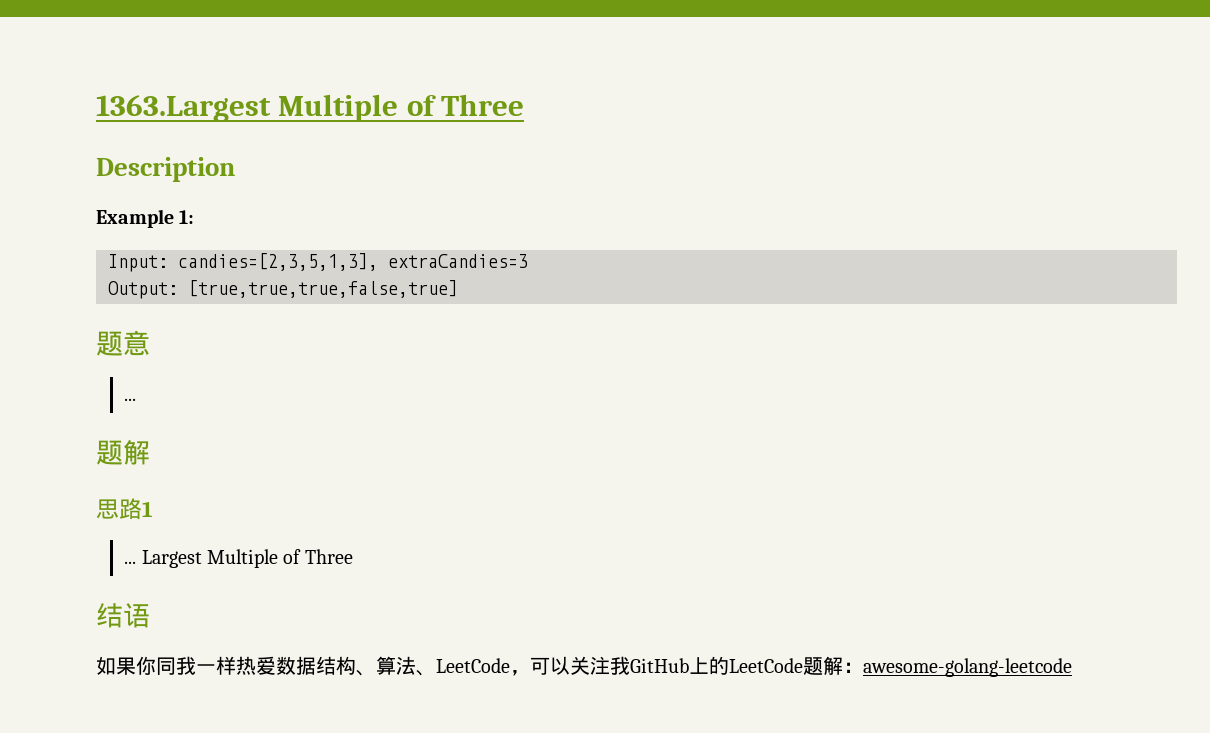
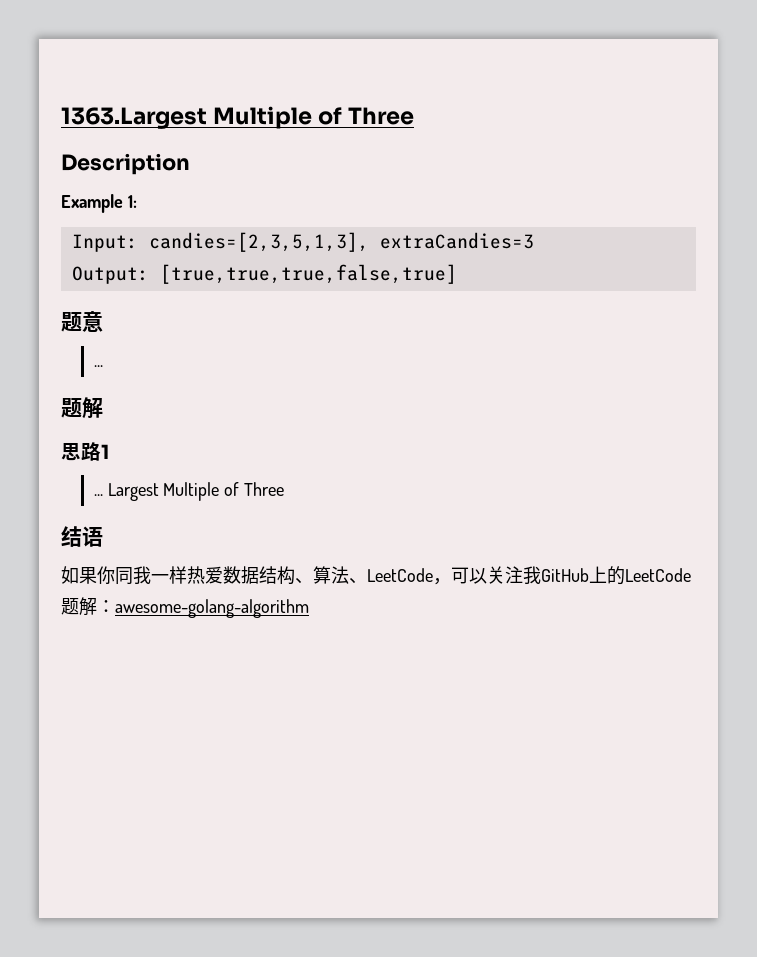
[863,658,1072,677] awesome-golang-leetcode -> [115,599,309,618] awesome-golang-algorithm

